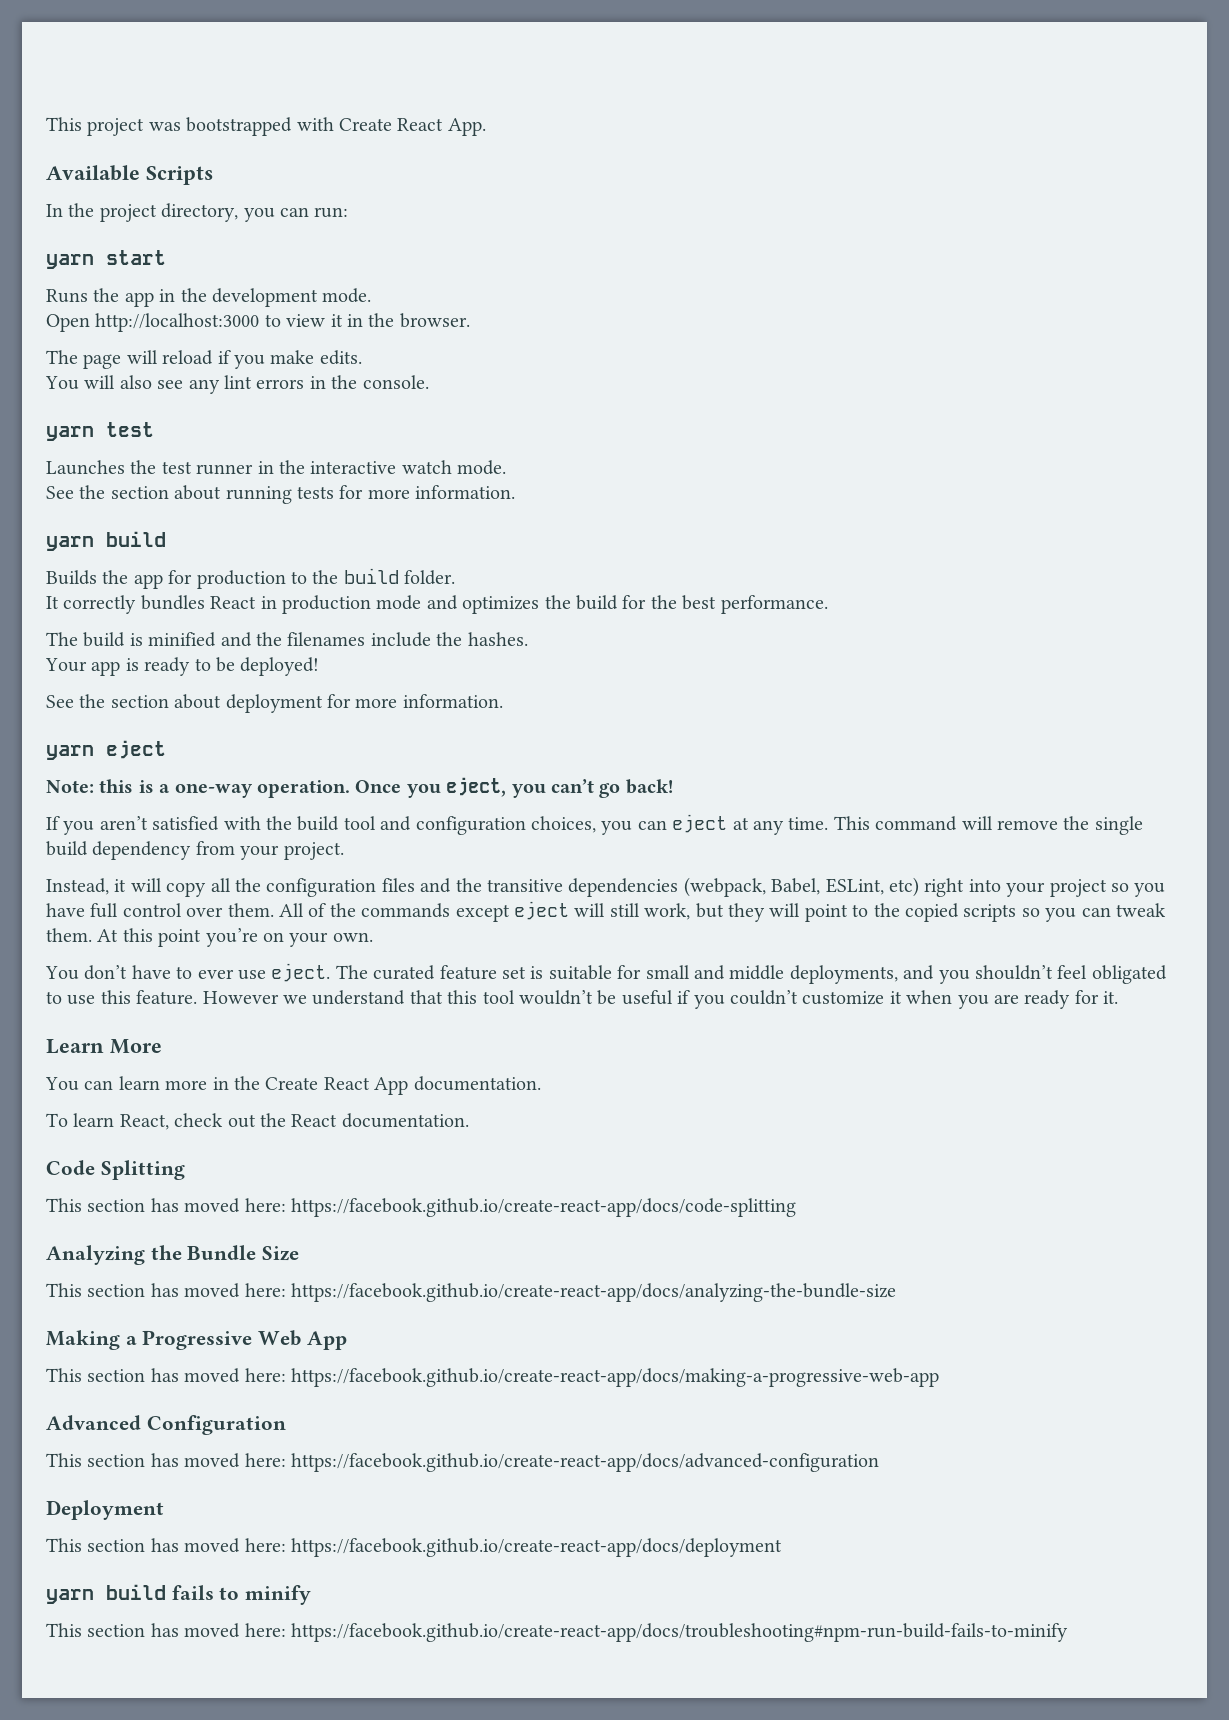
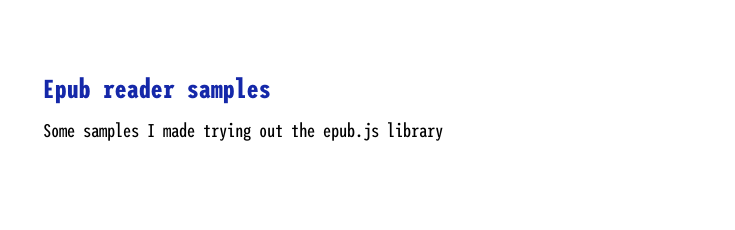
[46,117,486,136] [46,165,213,185] [46,203,349,222] [46,250,166,269] [46,288,372,307] [46,313,470,332] [46,350,362,369] [45,375,429,394] [46,422,154,441] [46,460,507,475] [46,485,516,504] [46,531,166,551] [46,568,456,589] [46,595,828,614] [46,632,528,647] [45,657,320,676] [46,694,503,713] [46,740,166,760] [46,777,673,798] [46,814,1143,835] [46,841,344,860] [46,877,1166,897] [46,901,1166,922] [46,928,373,947] [45,963,1167,984] [46,990,1119,1009] [46,1039,162,1054] [45,1076,541,1095] [46,1113,469,1130] [46,1160,185,1180] [46,1198,796,1217] [46,1245,300,1265] [46,1283,896,1302] [46,1330,347,1350] [46,1368,939,1387] [46,1415,286,1435] [46,1453,879,1472] [46,1500,164,1520] [46,1538,782,1557] [46,1584,312,1605] [46,1623,1068,1642] This project was bootstrapped with Create React App. // Available Scripts // In the project directory, you can run: // yarn start // Runs the app in the development mode. // Open http://localhost:3000 to view it in the browser. // The page will reload if you make edits. // You will also see any lint errors in the console. // yarn test // Launches the test runner in the interactive watch mode. // See the section about running tests for more information. // yarn build // Builds the app for production to the build folder. // It correctly bundles React in production mode and optimizes the build for the best performance. // The build is minified and the filenames include the hashes. // Your app is ready to be deployed! // See the section about deployment for more information. // yarn eject // Note: this is a one-way operation. Once you eject, you can’t go back! // If you aren’t satisfied with the build tool and configuration choices, you can eject at any time. This command will remove the single build dependency from your project. // Instead, it will copy all the configuration files and the transitive dependencies (webpack, Babel, ESLint, etc) right into your project so you have full control over them. All of the commands except eject will still work, but they will point to the copied scripts so you can tweak them. At this point you’re on your own. // You don’t have to ever use eject. The curated feature set is suitable for small and middle deployments, and you shouldn’t feel obligated to use this feature. However we understand that this tool wouldn’t be useful if you couldn’t customize it when you are ready for it. // Learn More // You can learn more in the Create React App documentation. // To learn React, check out the React documentation. // Code Splitting // This section has moved here: https://facebook.github.io/create-react-app/docs/code-splitting // Analyzing the Bundle Size // This section has moved here: https://facebook.github.io/create-react-app/docs/analyzing-the-bundle-size // Making a Progressive Web App // This section has moved here: https://facebook.github.io/create-react-app/docs/making-a-progressive-web-app // Advanced Configuration // This section has moved here: https://facebook.github.io/create-react-app/docs/advanced-configuration // Deployment // This section has moved here: https://facebook.github.io/create-react-app/docs/deployment // yarn build fails to minify // This section has moved here: https://facebook.github.io/create-react-app/docs/troubleshooting#npm-run-build-fails-to-minify -> [43,77,271,104] [43,122,443,141] Epub reader samples // Some samples I made trying out the epub.js library

